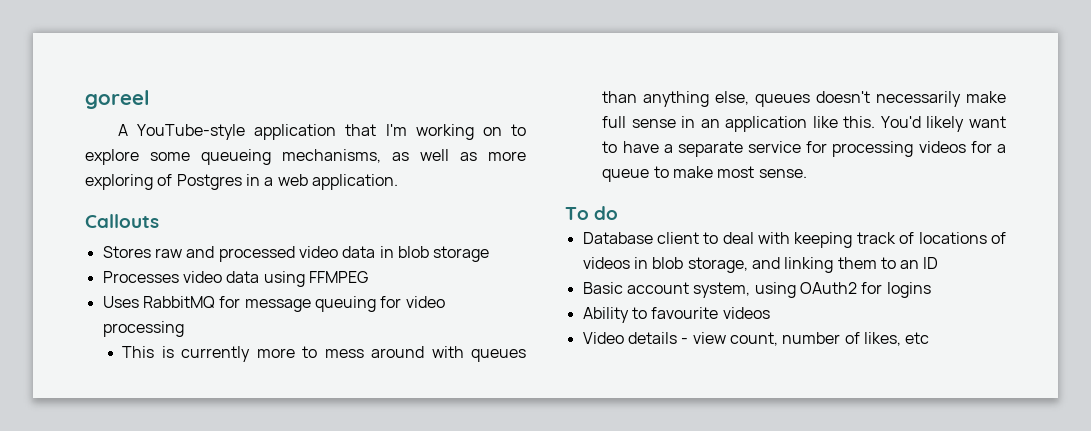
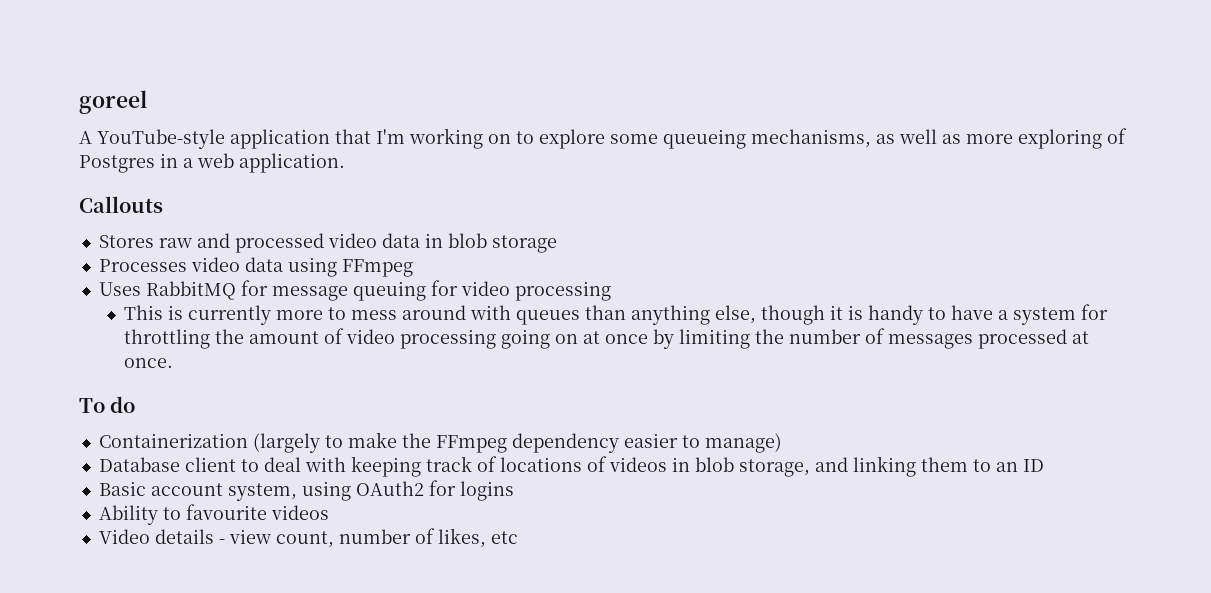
[308,271,368,283] FFMPEG -> [341,259,413,277] FFmpeg
[755,91,1006,107] [602,116,1006,132] [602,141,1006,157] [602,166,807,182] [565,206,619,220] queues doesn't necessarily make full sense in an application like this. You'd likely want to have a separate service for processing videos for a queue to make most sense. // To do -> [760,304,1108,325] [123,328,1089,349] [123,358,173,368] [79,396,136,413] [98,432,782,453] though it is handy to have a system for throttling the amount of video processing going on at once by limiting the number of messages processed at once. // To do // Containerization (largely to make the FFmpeg dependency easier to manage)

